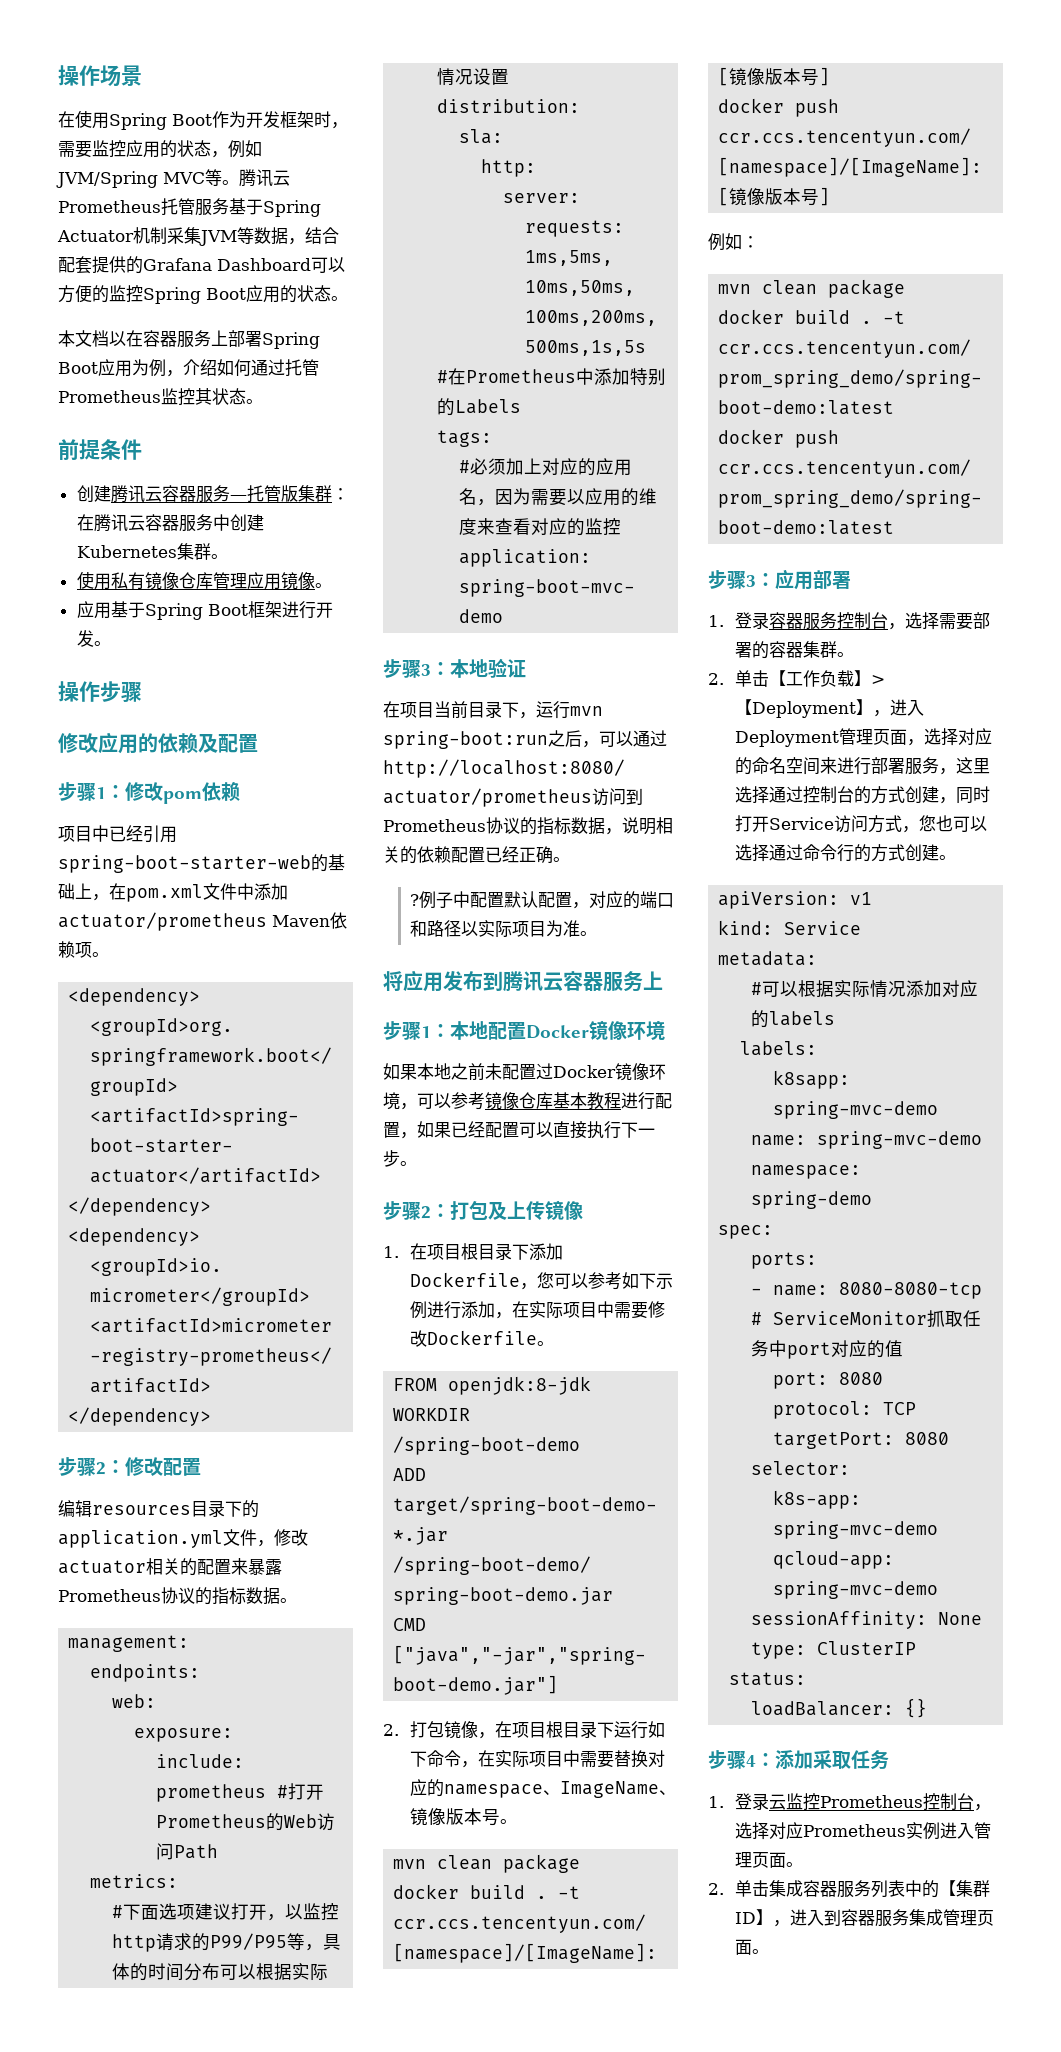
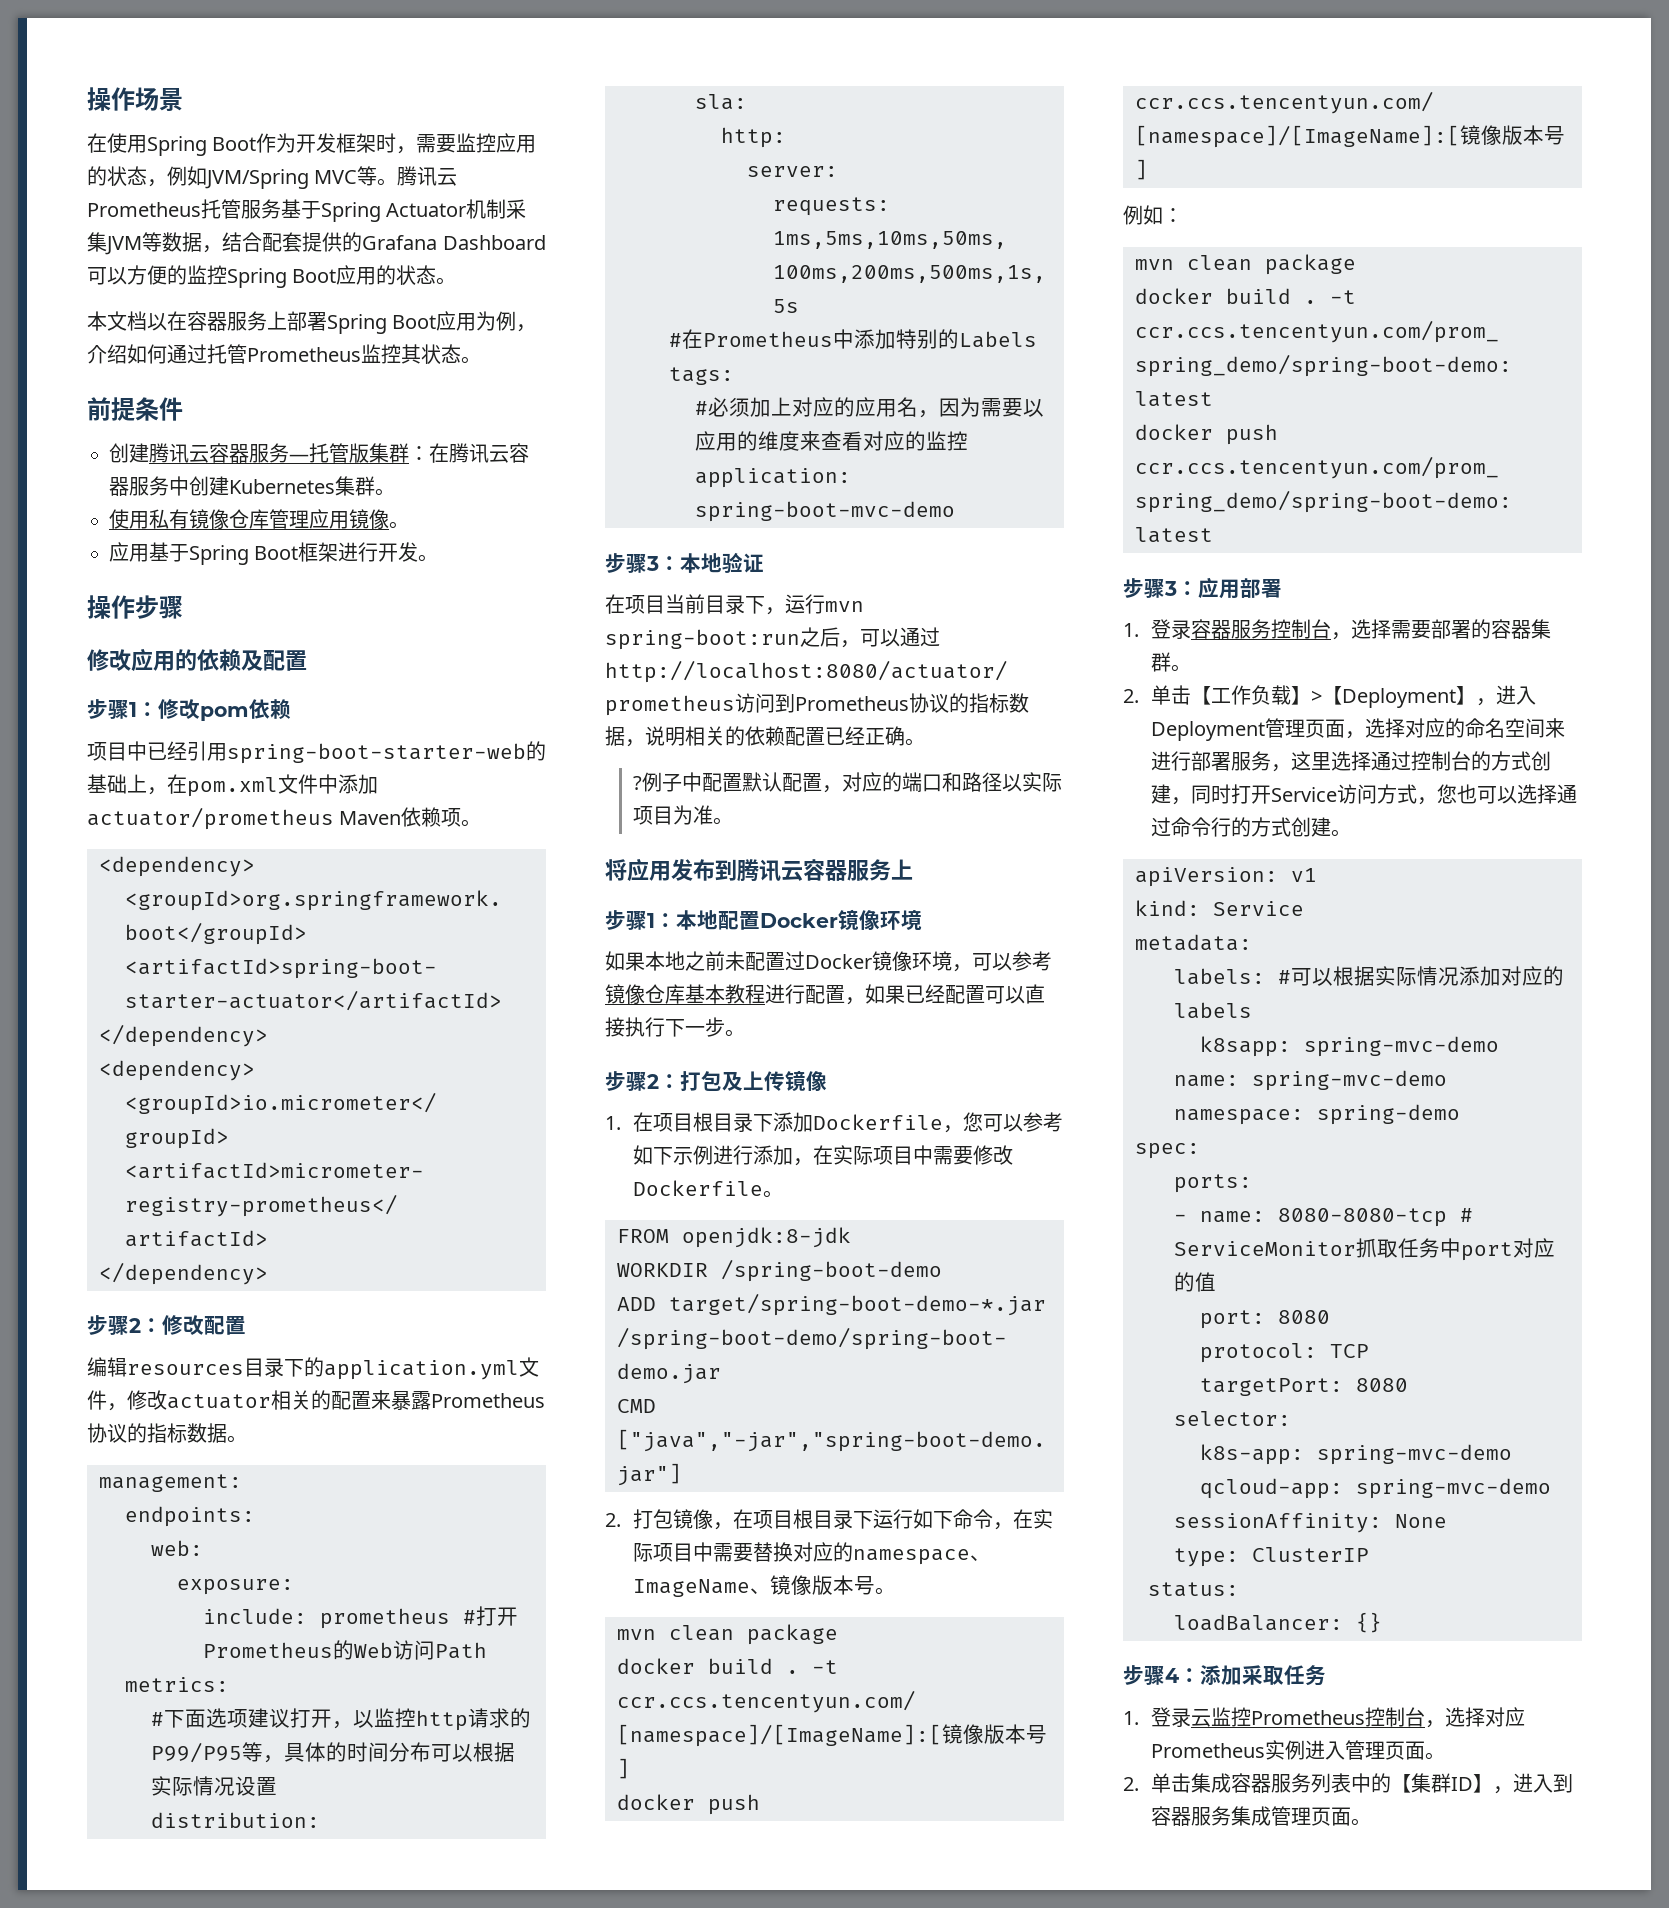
(818, 958) none -> [1174,968,1265,985] labels:
[740,1041,818,1056] // labels: -> (1252, 1010) none

